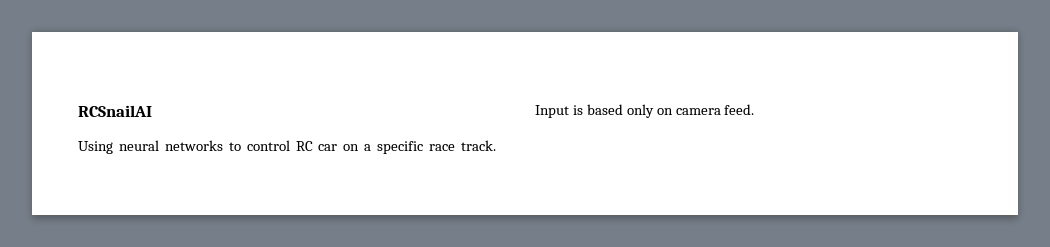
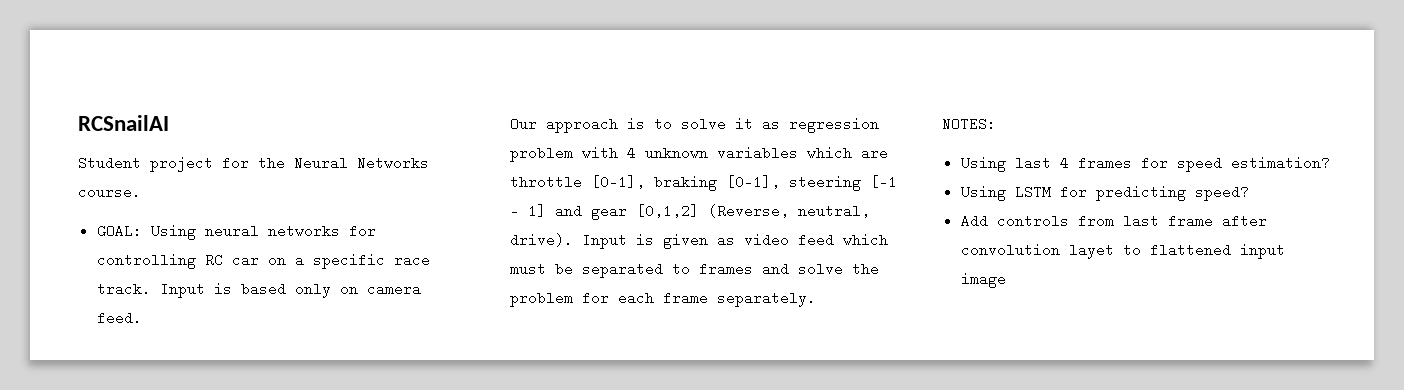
(152, 111) none -> [78,156,429,172] [78,185,141,199] [96,224,142,238] Student project for the Neural Networks course. // GOAL:
[228,140,290,151] to control -> [348,224,376,238] [96,253,196,269] for controlling
(755, 109) none -> [510,117,879,133] [510,146,888,162] [510,175,897,191] [510,204,870,220] [510,233,888,249] [510,262,879,278] [510,291,816,307] [942,117,996,131] [960,156,1330,172] [960,185,1249,201] [960,214,1267,228] [960,243,1285,259] [960,272,1006,288] // Our approach is to solve it as regression problem with 4 unknown variables which are throttle [0-1], braking [0-1], steering [-1 - 1] and gear [0,1,2] (Reverse, neutral, drive). Input is given as video feed which must be separated to frames and solve the problem for each frame separately. // NOTES: // Using last 4 frames for speed estimation? // Using LSTM for predicting speed? // Add controls from last frame after convolution layet to flattened input image

